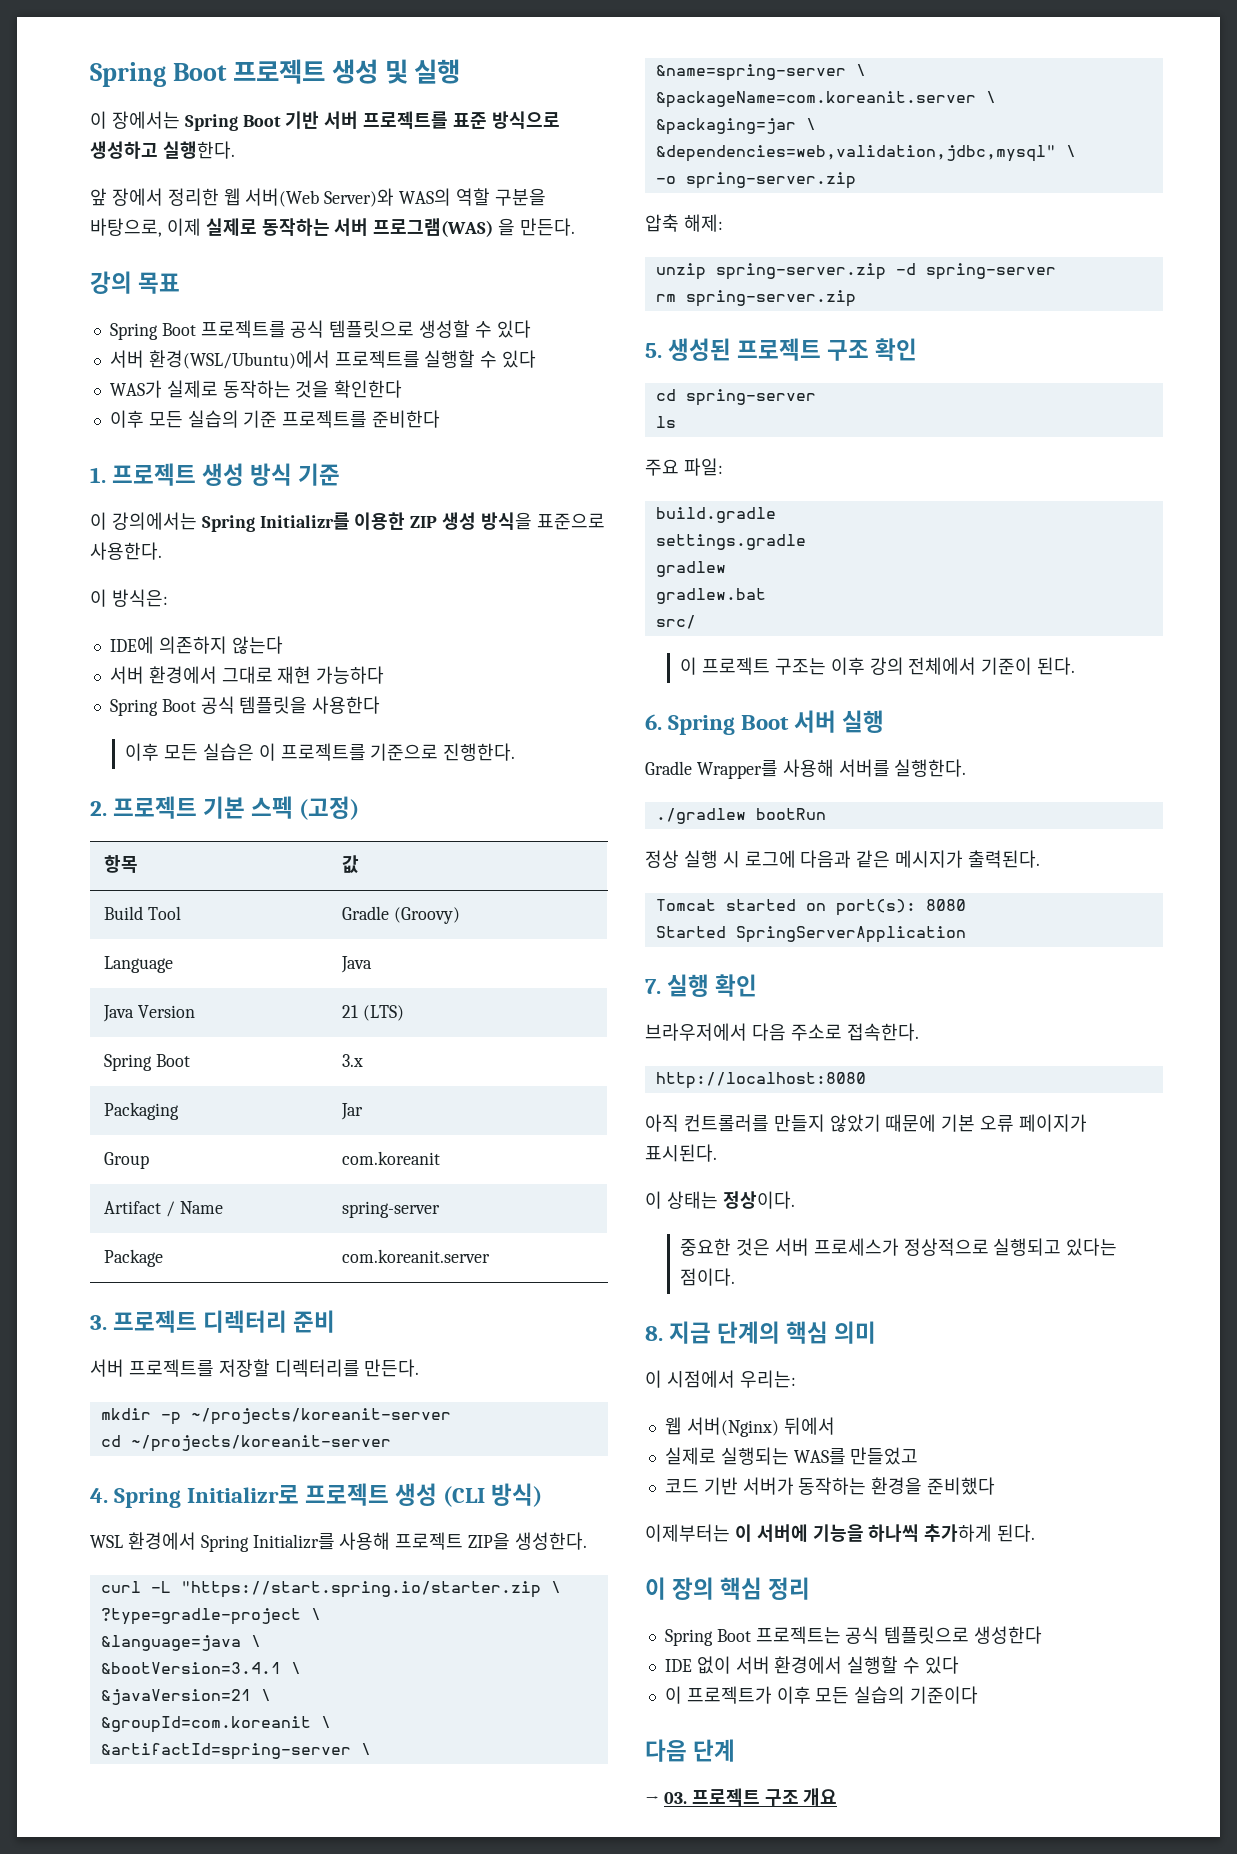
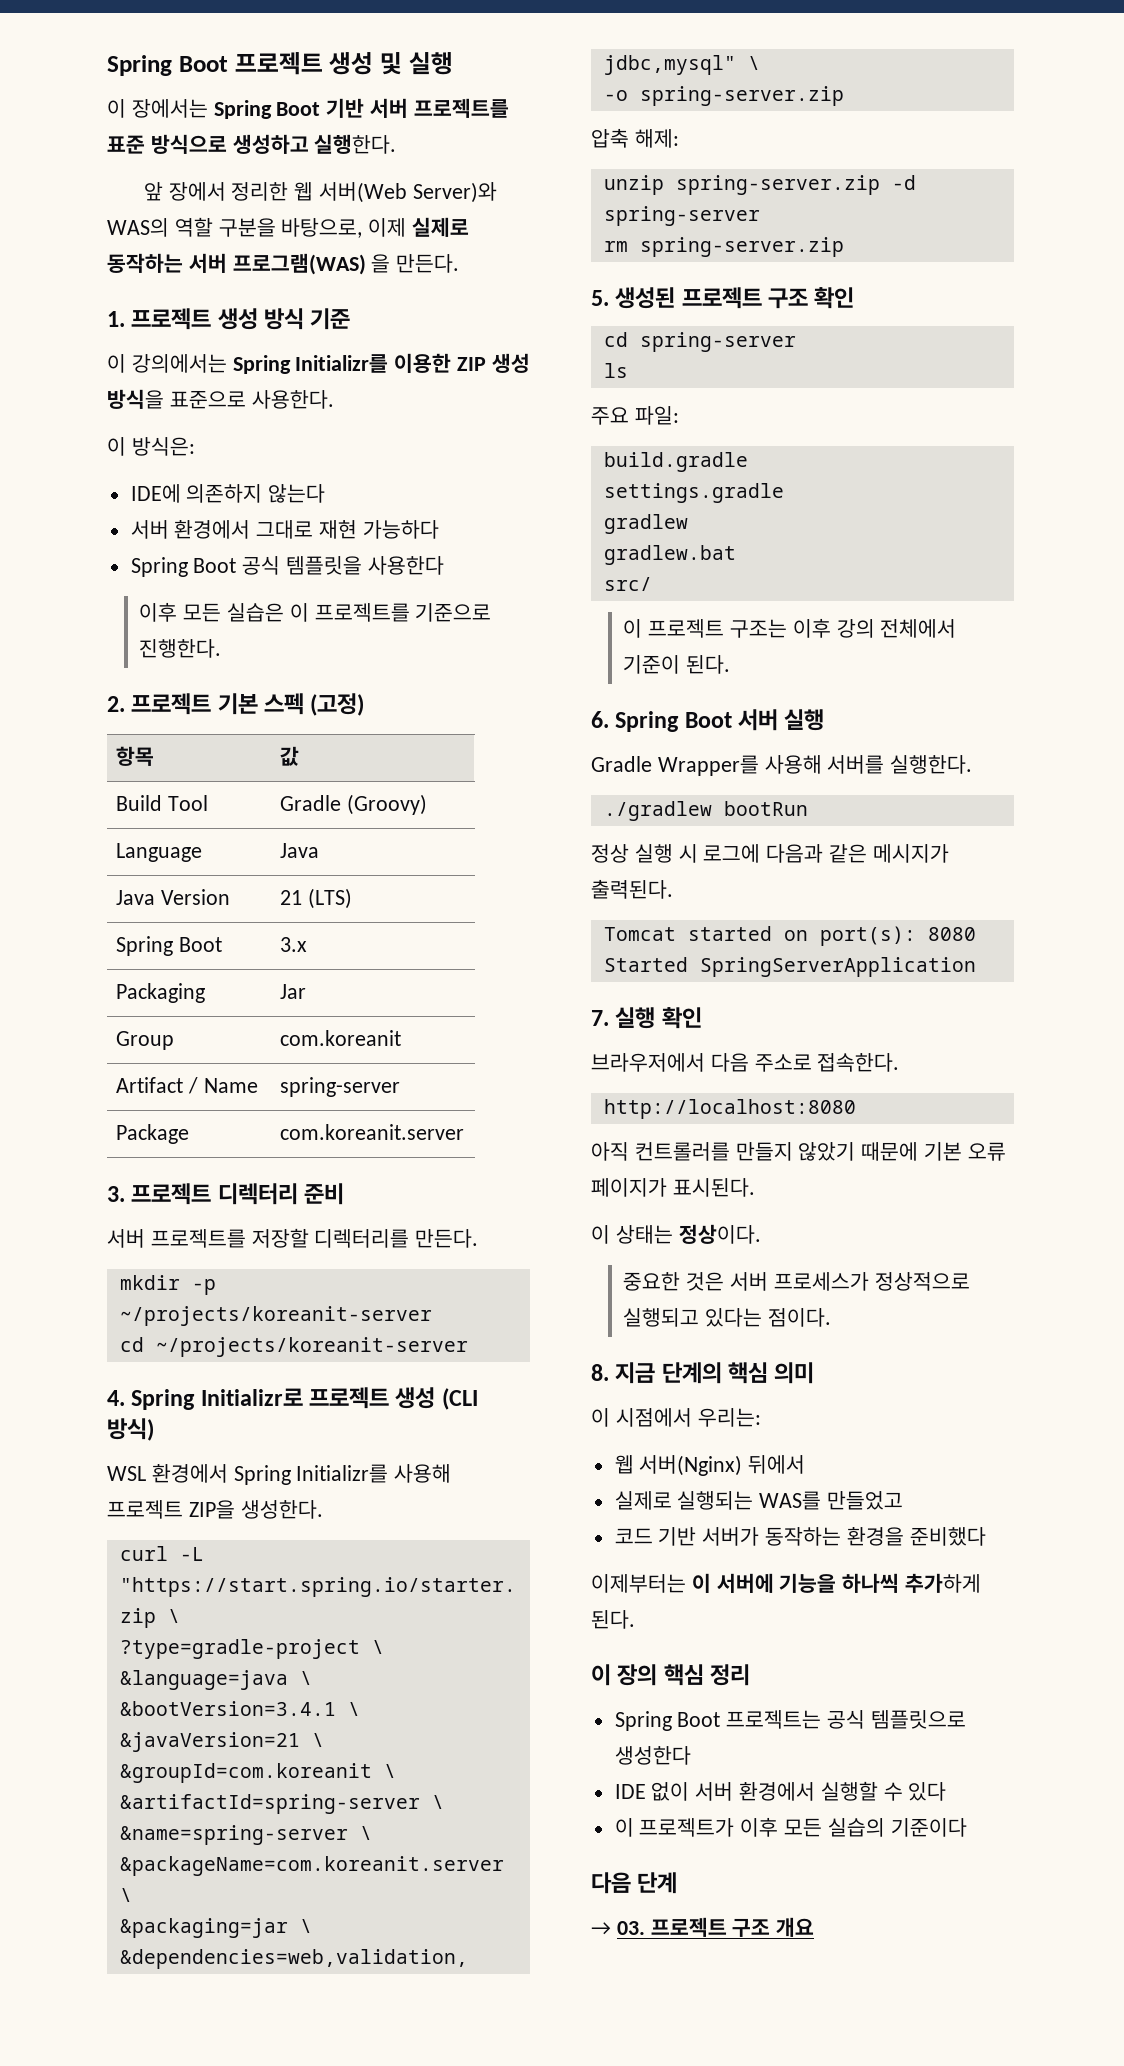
[90,271,181,294] [109,320,531,340] [109,350,537,369] [109,380,403,398] [109,410,441,428] // 강의 목표 // Spring Boot 프로젝트를 공식 템플릿으로 생성할 수 있다 // 서버 환경(WSL/Ubuntu)에서 프로젝트를 실행할 수 있다 // WAS가 실제로 동작하는 것을 확인한다 // 이후 모든 실습의 기준 프로젝트를 준비한다 -> (460, 263) none

